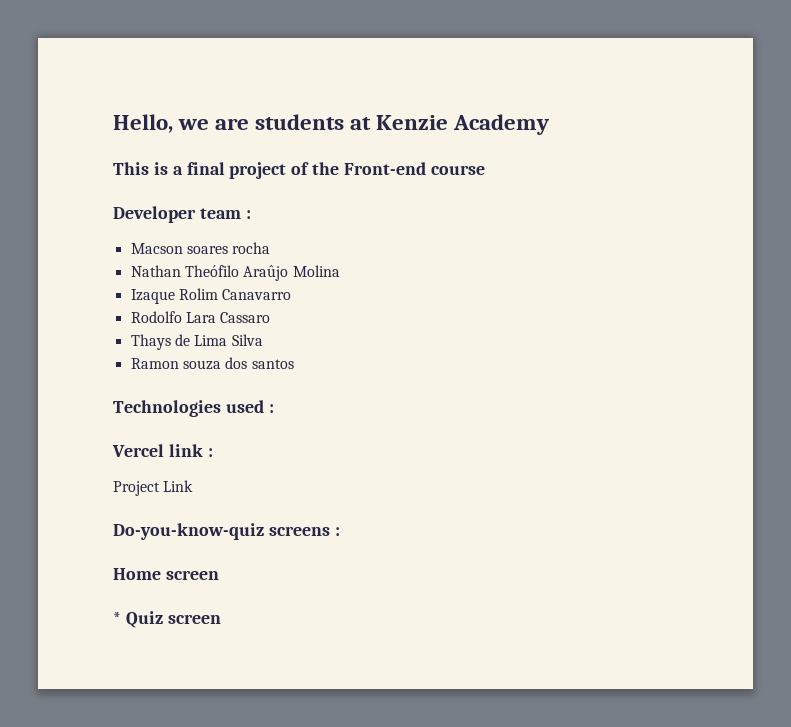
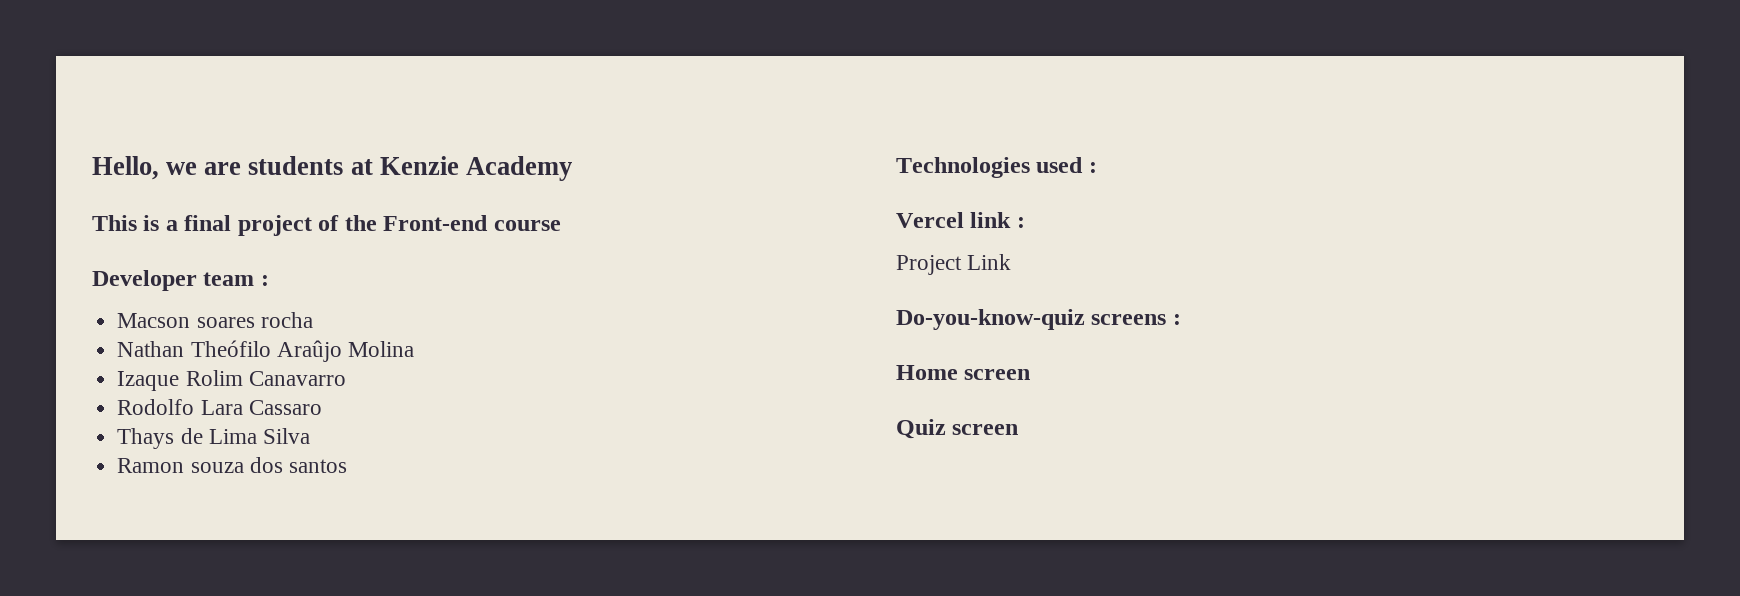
[113,612,121,624] * -> (1031, 374) none

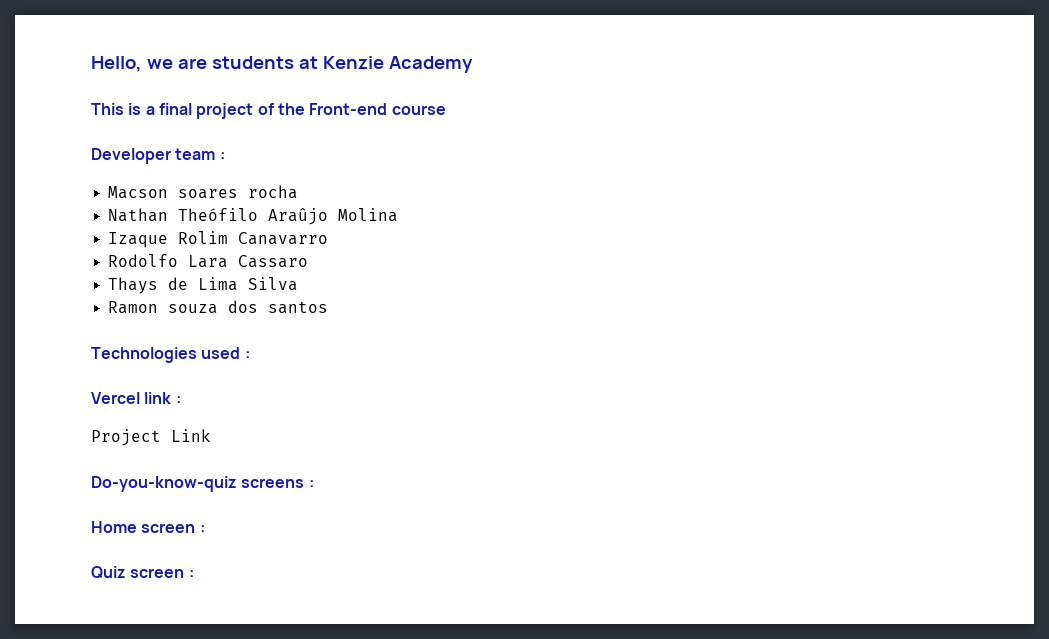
(1031, 374) none -> [199,525,205,533] :
(1019, 429) none -> [188,570,194,578] :

